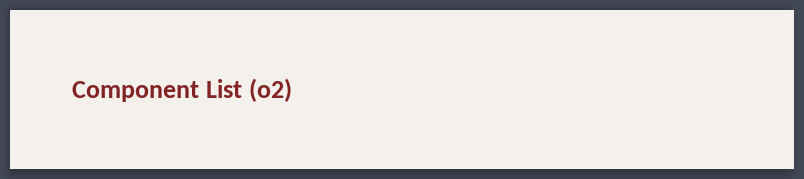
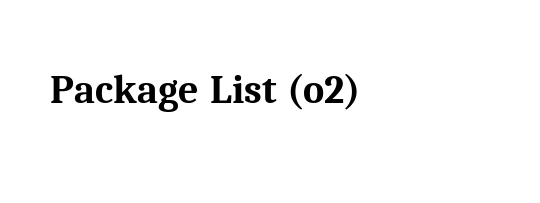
[72,81,199,102] Component -> [50,74,199,112] Package

